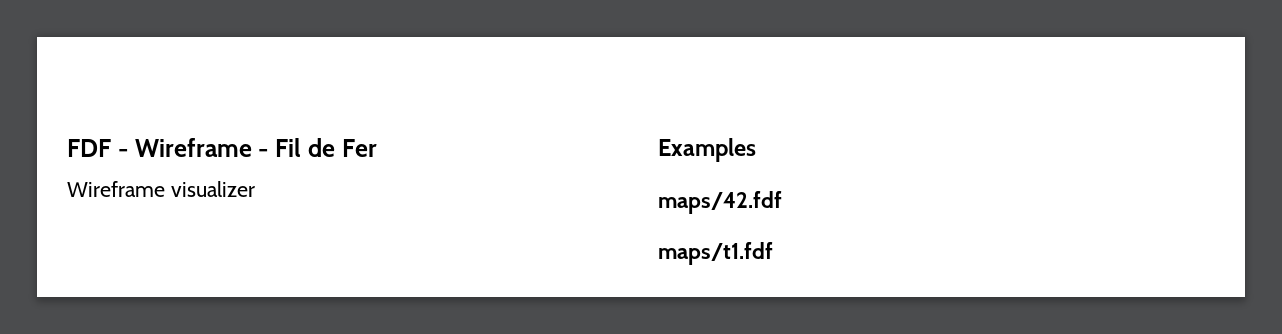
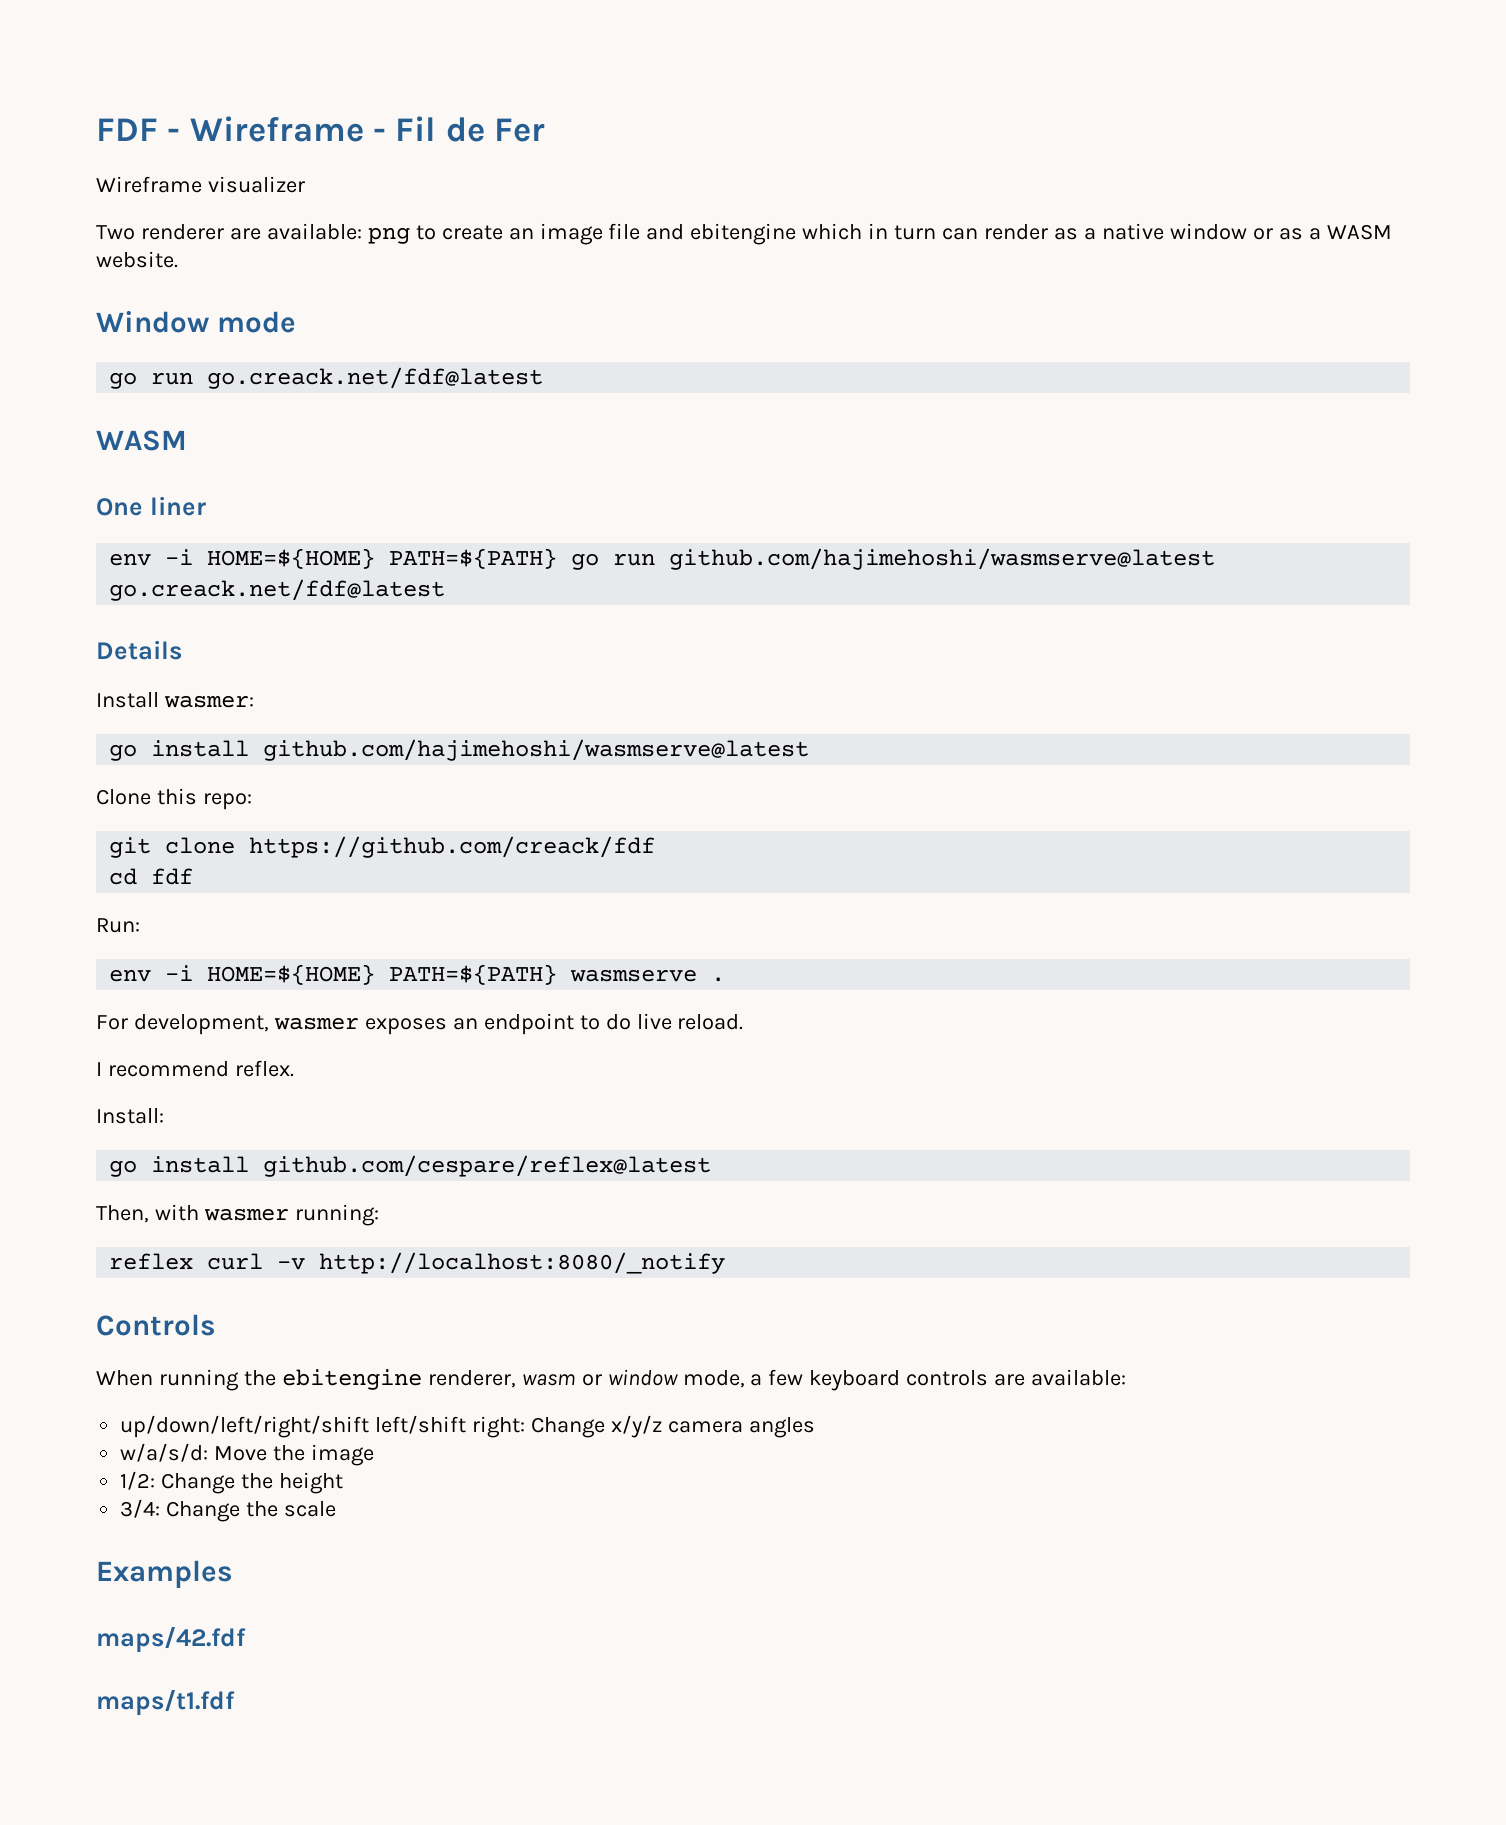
(255, 189) none -> [96,223,1392,245] [96,251,178,268] [96,311,296,333] [109,367,544,389] [96,430,187,451] [96,496,206,516] [109,548,1216,570] [109,579,446,601] [96,640,182,660] [96,692,254,708] [109,739,810,761] [96,788,252,810] [109,836,656,858] [109,868,194,885] [96,918,140,933] [109,964,726,985] [96,1013,744,1035] [96,1060,294,1077] [96,1108,164,1124] [109,1155,712,1177] [96,1204,379,1226] [109,1252,726,1274] [96,1314,216,1336] [96,1369,1127,1391] [120,1415,815,1438] [120,1443,375,1466] [120,1471,344,1494] [120,1499,337,1522] // Two renderer are available: png to create an image file and ebitengine which in turn can render as a native window or as a WASM website. // Window mode // go run go.creack.net/fdf@latest // WASM // One liner // env -i HOME=${HOME} PATH=${PATH} go run github.com/hajimehoshi/wasmserve@latest go.creack.net/fdf@latest // Details // Install wasmer: // go install github.com/hajimehoshi/wasmserve@latest // Clone this repo: // git clone https://github.com/creack/fdf // cd fdf // Run: // env -i HOME=${HOME} PATH=${PATH} wasmserve . // For development, wasmer exposes an endpoint to do live reload. // I recommend reflex. // Install: // go install github.com/cespare/reflex@latest // Then, with wasmer running: // reflex curl -v http://localhost:8080/_notify // Controls // When running the ebitengine renderer, wasm or window mode, a few keyboard controls are available: // up/down/left/right/shift left/shift right: Change x/y/z camera angles // w/a/s/d: Move the image // 1/2: Change the height // 3/4: Change the scale

